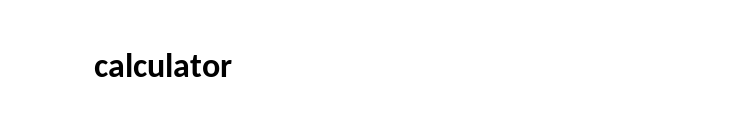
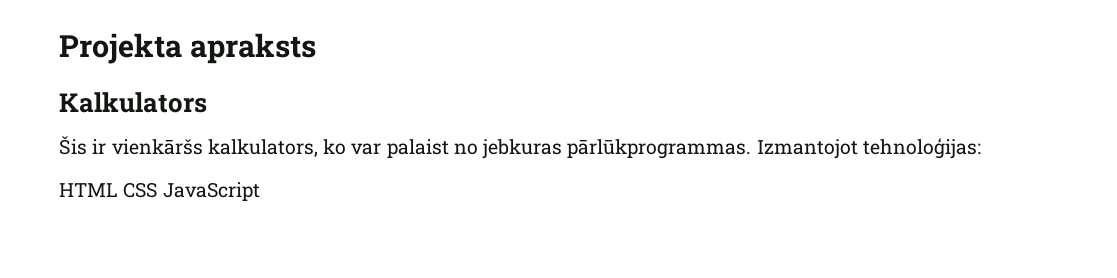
[94,53,232,77] calculator -> [59,33,317,64] [59,92,207,113] [59,136,981,159] [59,182,260,201] Projekta apraksts // Kalkulators // Šis ir vienkāršs kalkulators, ko var palaist no jebkuras pārlūkprogrammas. Izmantojot tehnoloģijas: // HTML CSS JavaScript

